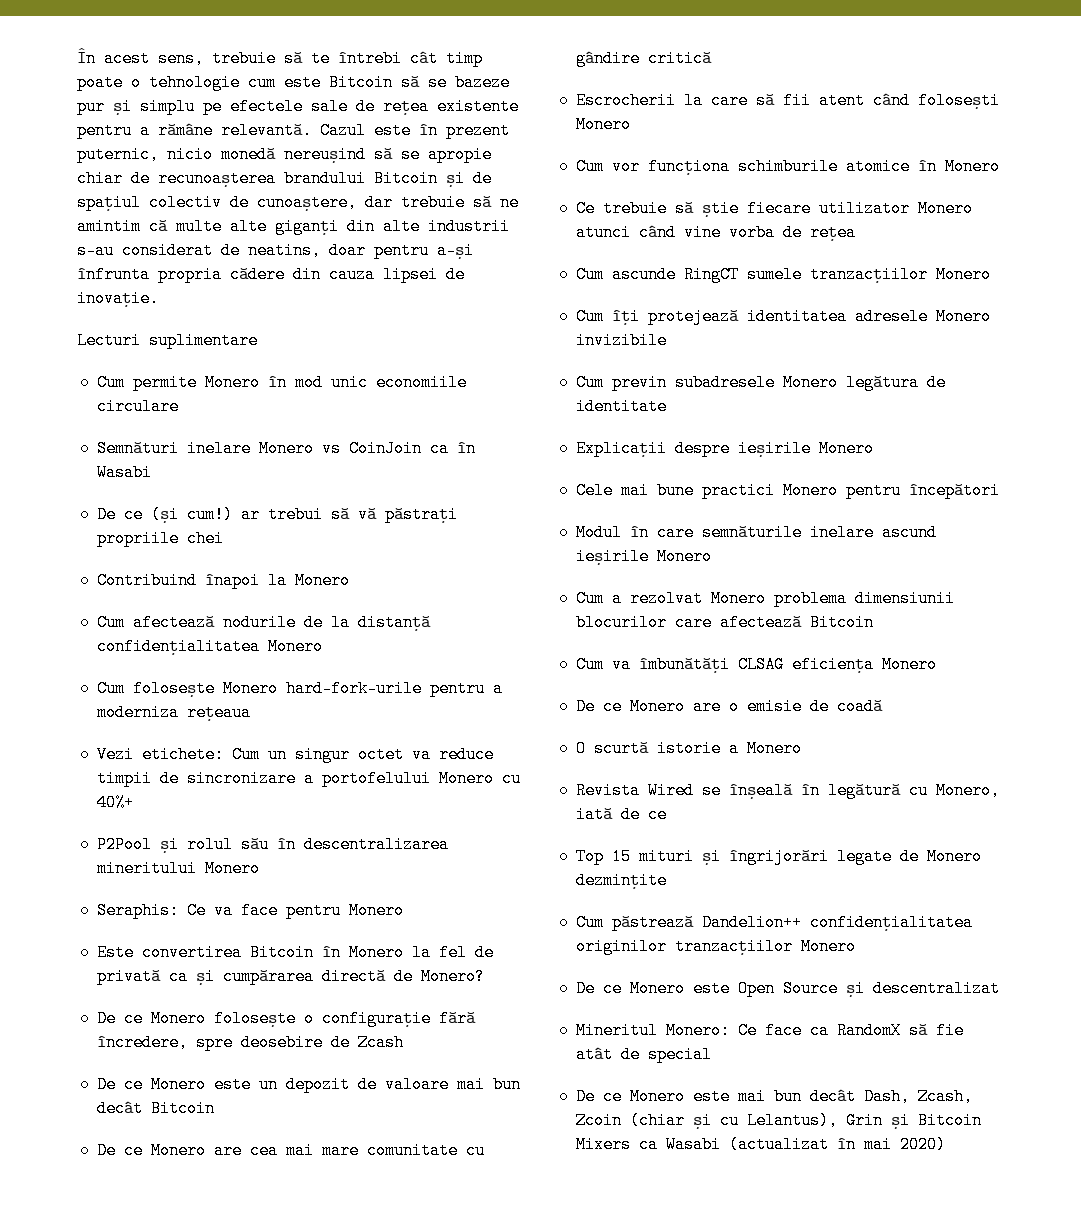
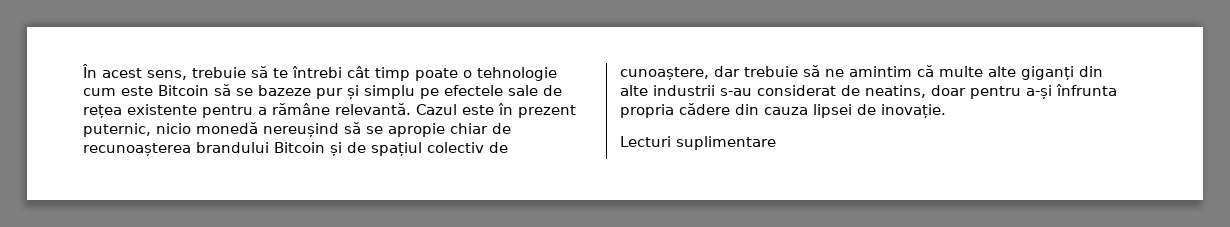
[96,374,467,391] [96,398,179,415] [96,440,476,457] [96,464,152,481] [96,506,458,523] [96,530,224,547] [96,572,350,589] [96,614,431,631] [96,638,323,655] [96,680,503,697] [96,704,251,721] [96,746,494,763] [96,770,521,787] [96,794,134,811] [96,836,449,853] [96,860,260,877] [96,902,404,919] [96,944,494,961] [96,968,485,985] [96,1010,476,1027] [96,1034,404,1051] [96,1076,521,1093] [96,1100,215,1117] [96,1142,485,1159] [575,50,712,67] [575,92,1000,109] [575,116,631,133] [575,158,1000,175] [575,200,973,217] [575,224,856,241] [575,266,991,283] [575,308,991,325] [575,332,667,349] [575,374,946,391] [575,398,667,415] [575,440,874,457] [575,482,1000,499] [575,524,937,541] [575,548,712,565] [575,590,955,607] [575,614,874,631] [575,656,937,673] [575,698,883,715] [575,740,802,757] [575,782,1000,799] [575,806,667,823] [575,848,982,865] [575,872,667,889] [575,914,973,931] [575,938,856,955] [575,980,1000,997] [575,1022,964,1039] [575,1046,712,1063] [575,1088,973,1105] [575,1112,982,1129] [575,1136,946,1153] // Cum permite Monero în mod unic economiile circulare // Semnături inelare Monero vs CoinJoin ca în Wasabi // De ce (și cum!) ar trebui să vă păstrați propriile chei // Contribuind înapoi la Monero // Cum afectează nodurile de la distanță confidențialitatea Monero // Cum folosește Monero hard-fork-urile pentru a moderniza rețeaua // Vezi etichete: Cum un singur octet va reduce timpii de sincronizare a portofelului Monero cu 40%+ // P2Pool și rolul său în descentralizarea mineritului Monero // Seraphis: Ce va face pentru Monero // Este convertirea Bitcoin în Monero la fel de privată ca și cumpărarea directă de Monero? // De ce Monero folosește o configurație fără încredere, spre deosebire de Zcash // De ce Monero este un depozit de valoare mai bun decât Bitcoin // De ce Monero are cea mai mare comunitate cu gândire critică // Escrocherii la care să fii atent când folosești Monero // Cum vor funcționa schimburile atomice în Monero // Ce trebuie să știe fiecare utilizator Monero atunci când vine vorba de rețea // Cum ascunde RingCT sumele tranzacțiilor Monero // Cum îți protejează identitatea adresele Monero invizibile // Cum previn subadresele Monero legătura de identitate // Explicații despre ieșirile Monero // Cele mai bune practici Monero pentru începători // Modul în care semnăturile inelare ascund ieșirile Monero // Cum a rezolvat Monero problema dimensiunii blocurilor care afectează Bitcoin // Cum va îmbunătăți CLSAG eficiența Monero // De ce Monero are o emisie de coadă // O scurtă istorie a Monero // Revista Wired se înșeală în legătură cu Monero, iată de ce // Top 15 mituri și îngrijorări legate de Monero dezmințite // Cum păstrează Dandelion++ confidențialitatea originilor tranzacțiilor Monero // De ce Monero este Open Source și descentralizat // Mineritul Monero: Ce face ca RandomX să fie atât de special // De ce Monero este mai bun decât Dash, Zcash, Zcoin (chiar și cu Lelantus), Grin și Bitcoin Mixers ca Wasabi (actualizat în mai 2020) -> (776, 143) none

